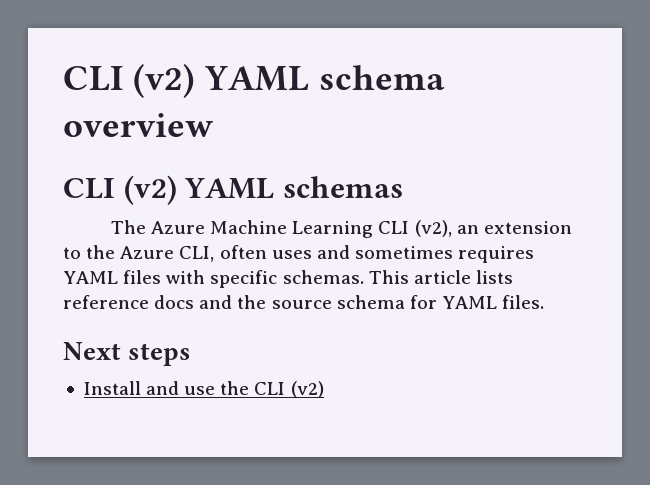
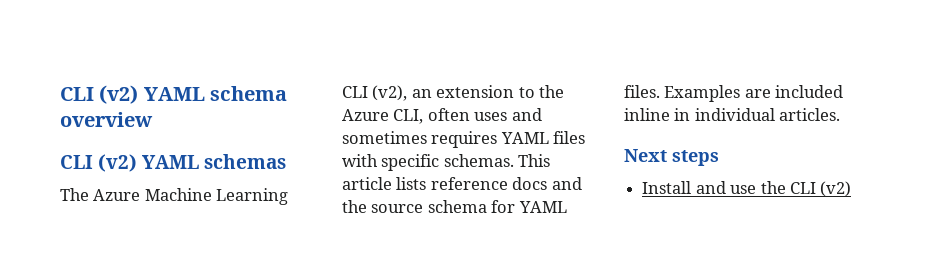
(545, 302) none -> [664,85,844,102] [624,108,841,121] Examples are included inline in individual articles.

